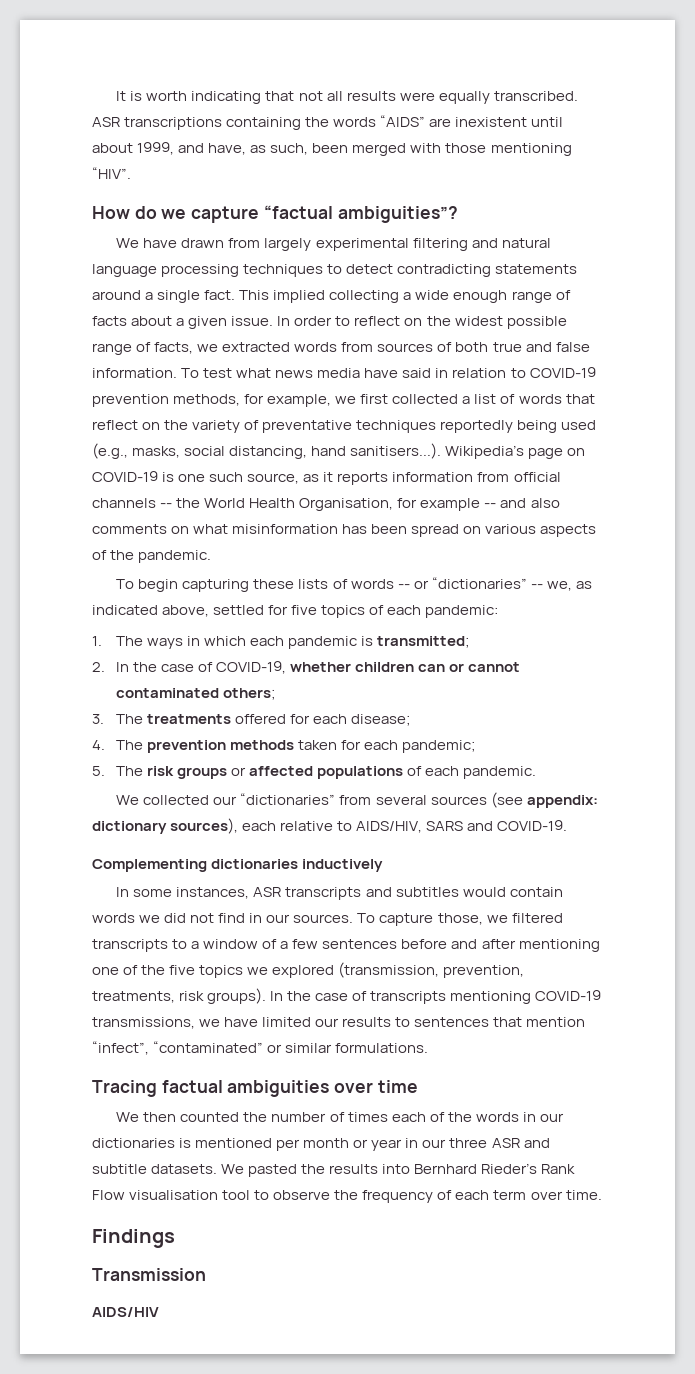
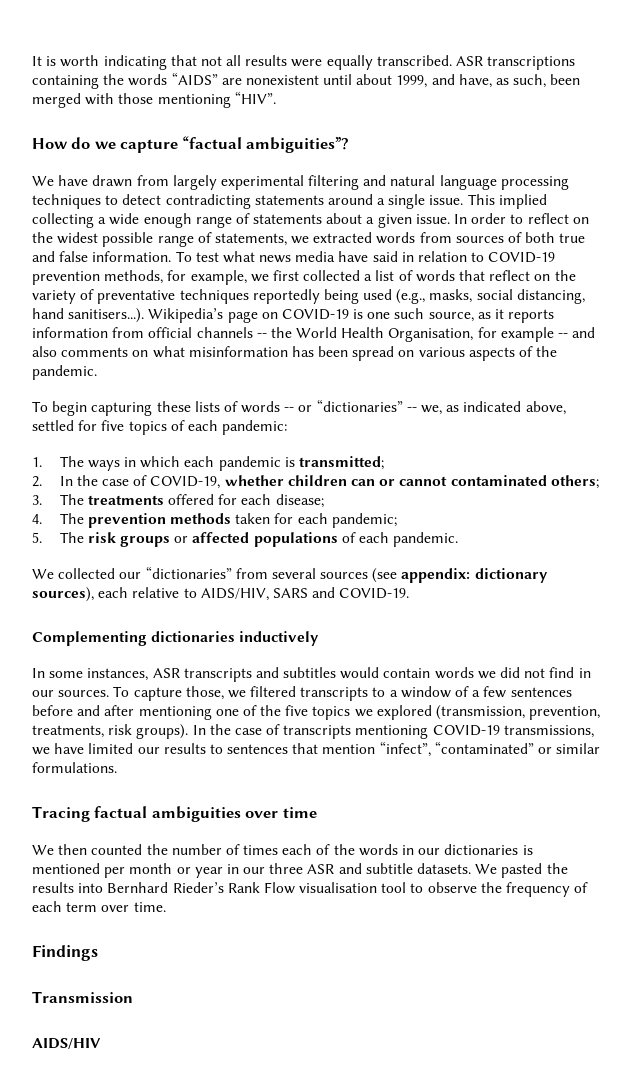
[455,117,528,127] inexistent -> [245,75,319,85] nonexistent
[204,290,236,300] fact. -> [429,195,464,205] issue.
[92,316,127,326] facts -> [253,214,323,224] statements
[154,342,194,354] facts, -> [214,233,287,246] statements,

